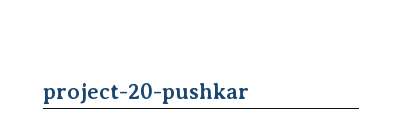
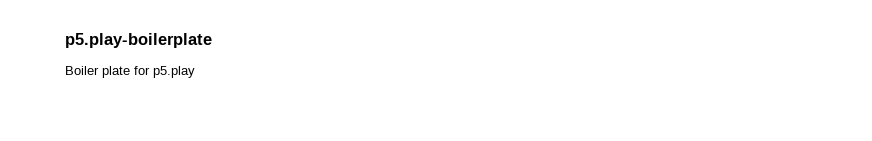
[43,83,249,104] project-20-pushkar -> [65,33,212,48] [65,66,195,78] p5.play-boilerplate // Boiler plate for p5.play

